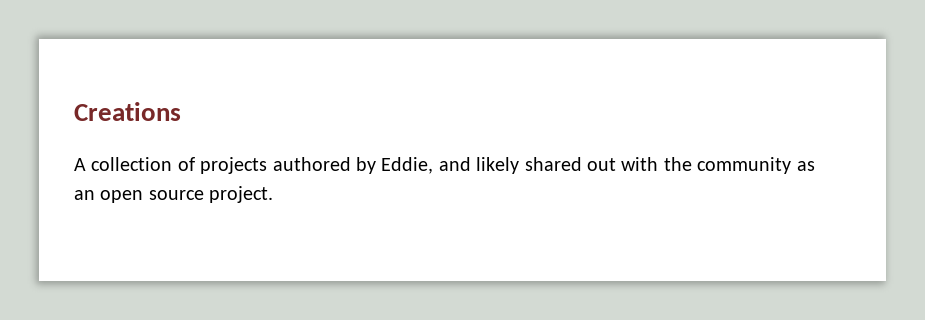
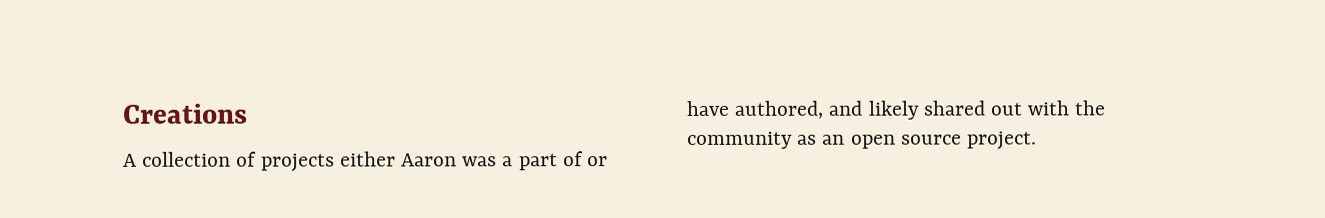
[272,157,434,174] authored by Eddie, -> [339,151,609,171] [686,100,825,119] either Aaron was a part of or have authored,

